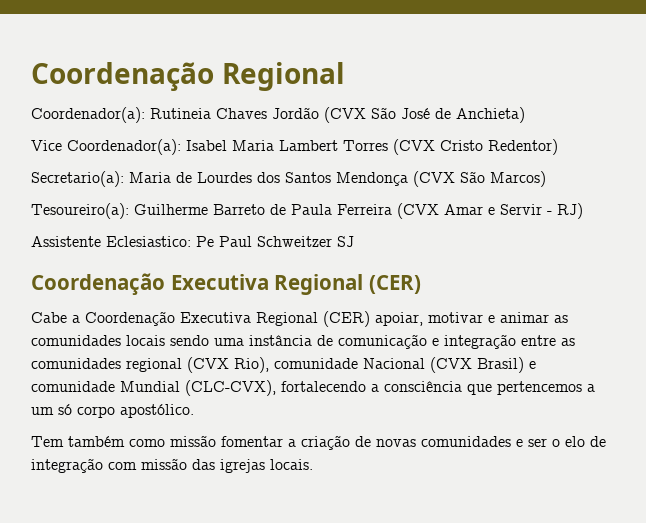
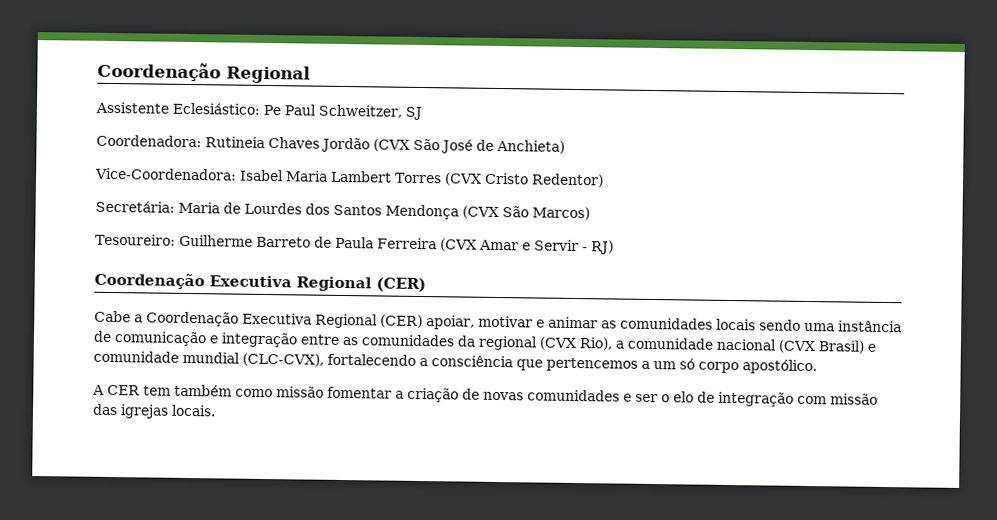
[31,107,145,123] Coordenador(a): -> [95,101,422,120] [96,134,202,148] Assistente Eclesiástico: Pe Paul Schweitzer, SJ // Coordenadora:
[31,139,181,155] Vice Coordenador(a): -> [95,167,237,181] Vice-Coordenadora:
[31,171,124,187] Secretario(a): -> [95,200,175,213] Secretária:
[31,203,129,219] Tesoureiro(a): -> [95,233,176,246] Tesoureiro:
[31,236,354,247] // Assistente Eclesiastico: Pe Paul Schweitzer SJ -> (614, 247) none
(121, 363) none -> [457,335,476,347] da
[274,358,425,369] comunidade Nacional -> [615,337,776,351] a comunidade nacional
[120,381,180,392] Mundial -> [182,351,240,364] mundial
[31,436,64,447] Tem -> [92,384,171,396] A CER tem

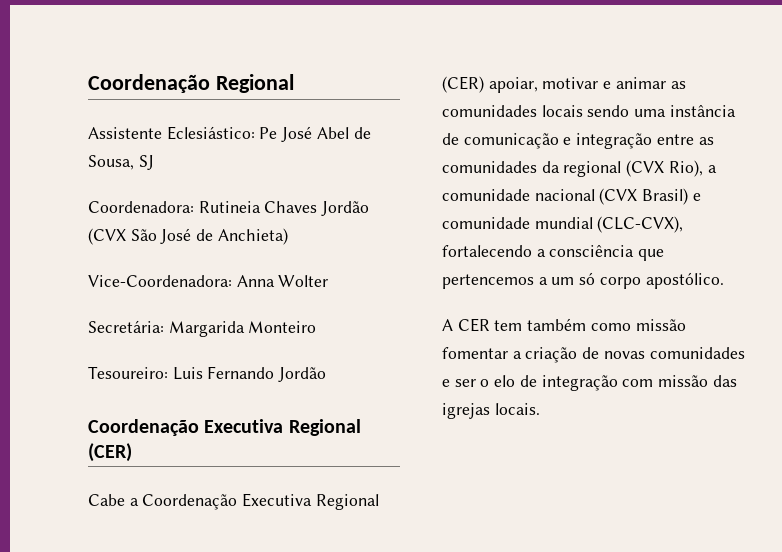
[284,104,402,118] Paul Schweitzer, -> [281,126,371,142] [88,155,134,170] José Abel de Sousa,
[240,169,604,188] [95,200,590,221] [95,233,614,255] Isabel Maria Lambert Torres (CVX Cristo Redentor) // Secretária: Maria de Lourdes dos Santos Mendonça (CVX São Marcos) // Tesoureiro: Guilherme Barreto de Paula Ferreira (CVX Amar e Servir - RJ) -> [236,275,329,287] [88,320,317,337] [88,366,327,382] Anna Wolter // Secretária: Margarida Monteiro // Tesoureiro: Luis Fernando Jordão

